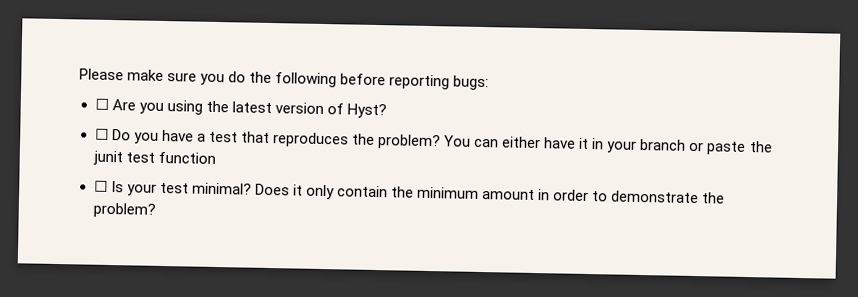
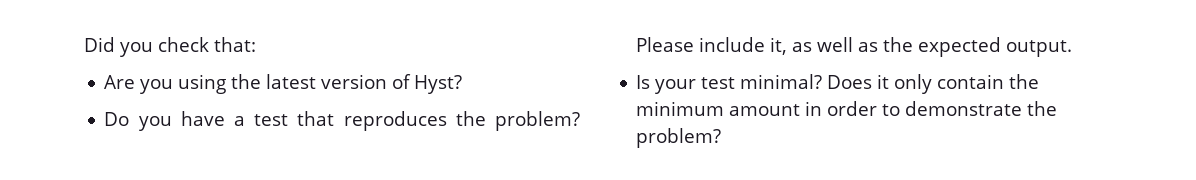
[79,68,490,91] [94,98,109,110] Please make sure you do the following before reporting bugs: // ☐ -> [84,37,256,57] Did you check that: //
[94,128,109,140] ☐ -> (463, 84) none
[444,135,773,155] [92,150,216,166] [93,180,108,192] You can either have it in your branch or paste the junit test function // ☐ -> [636,37,1073,57] Please include it, as well as the expected output. //

